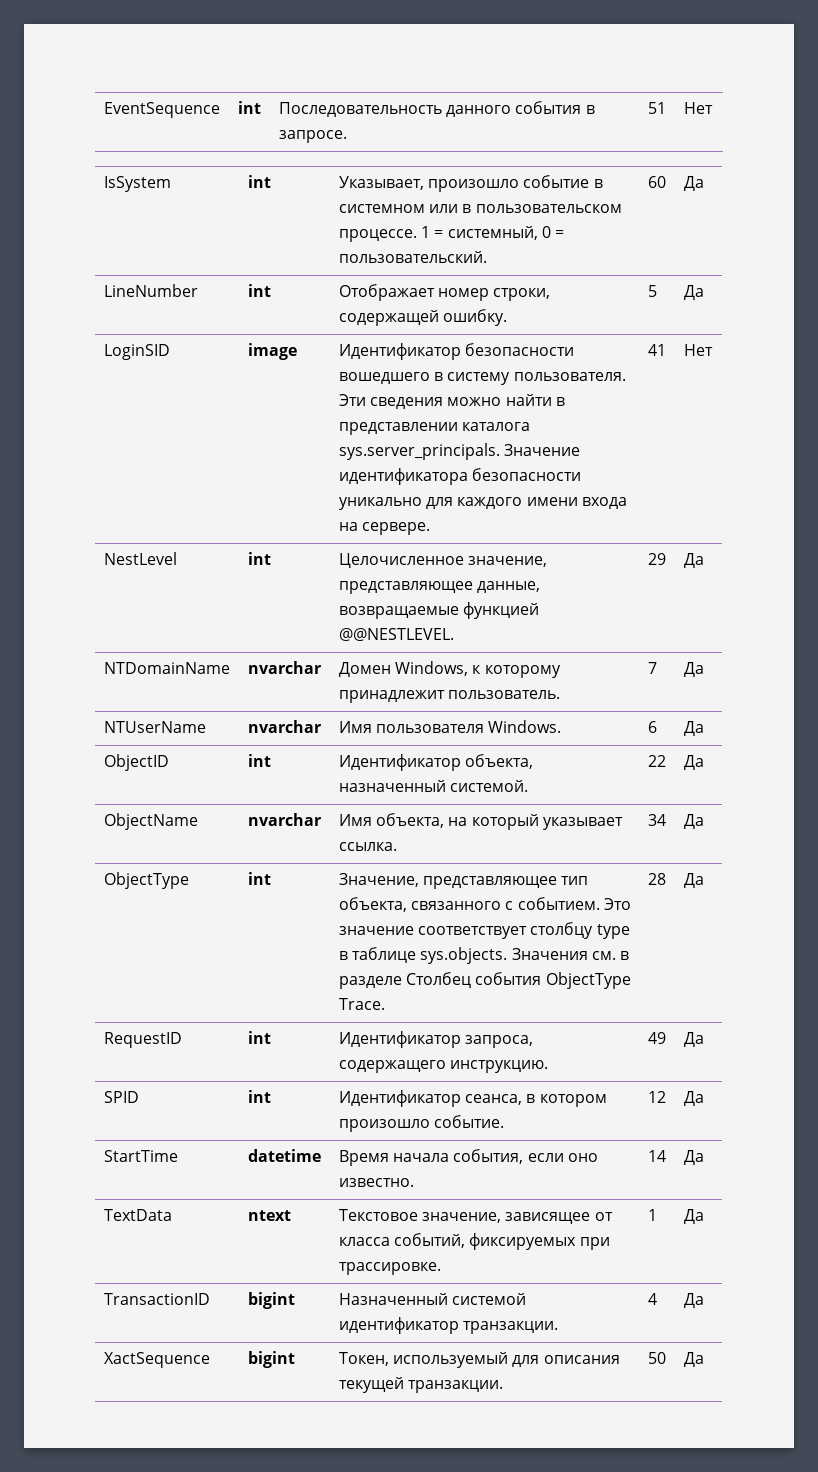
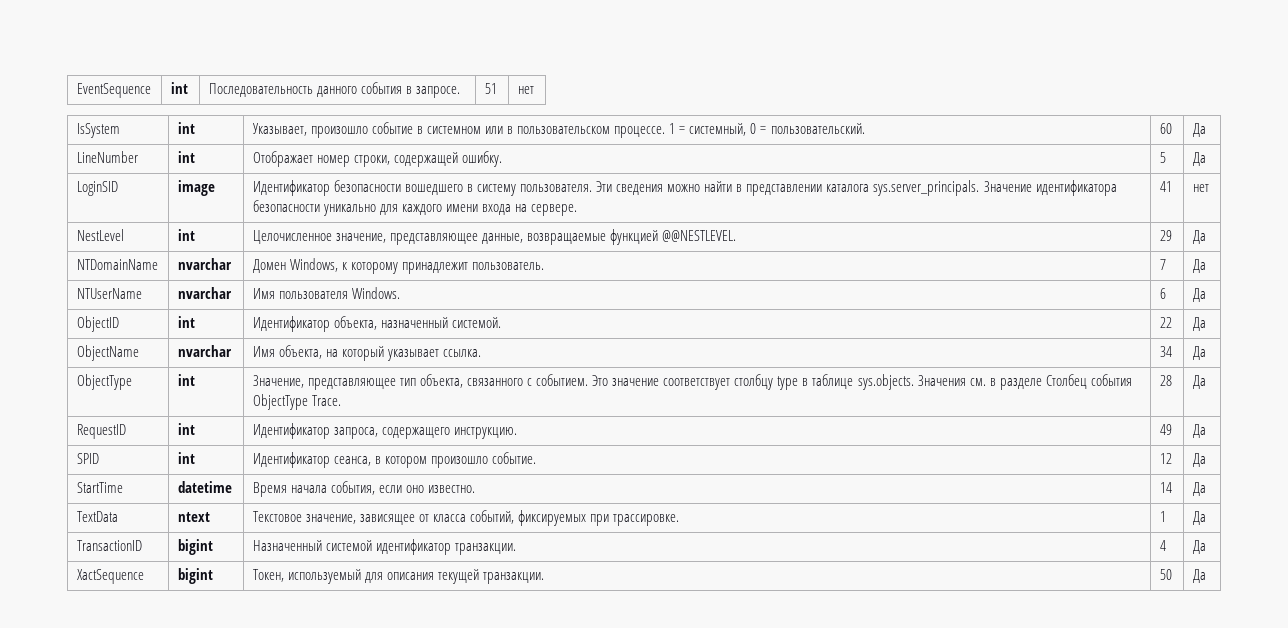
[683,102,713,114] Нет -> [517,86,534,94] нет
[683,344,713,356] Нет -> [1192,184,1209,192] нет

